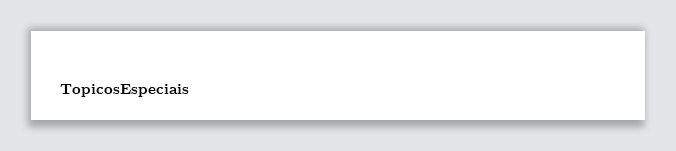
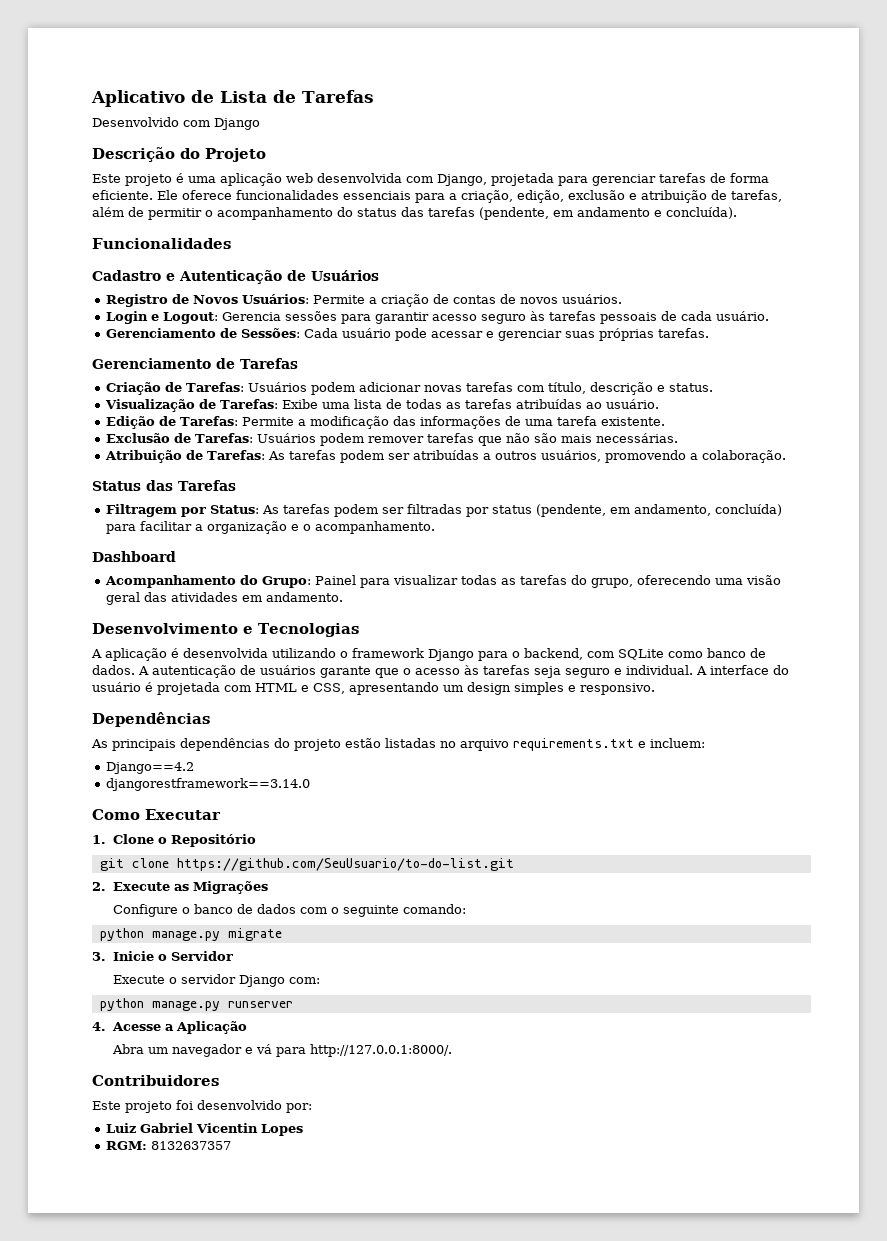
[60,84,189,97] TopicosEspeciais -> [91,90,374,107] [92,117,260,130] [92,147,266,162] [92,173,769,186] [92,190,782,203] [92,207,737,220] [92,238,231,249] [92,270,379,284] [106,294,623,307] [106,311,770,324] [106,328,710,341] [92,358,298,369] [106,382,714,395] [105,399,660,412] [106,416,666,429] [106,433,679,446] [105,450,787,463] [92,480,236,491] [106,504,783,517] [106,521,436,534] [92,551,176,562] [105,575,782,588] [106,592,344,605] [92,623,359,637] [91,648,766,661] [92,665,789,678] [92,682,655,695] [92,712,210,727] [91,738,705,751] [106,762,195,774] [106,778,311,791] [92,809,221,820] [92,834,256,847] [99,858,514,871] [92,881,268,894] [112,904,466,917] [99,928,282,941] [92,951,233,961] [112,974,320,987] [99,998,293,1011] [92,1021,247,1034] [111,1044,452,1057] [92,1075,219,1086] [92,1100,312,1113] [106,1123,304,1136] [106,1141,232,1150] Aplicativo de Lista de Tarefas // Desenvolvido com Django // Descrição do Projeto // Este projeto é uma aplicação web desenvolvida com Django, projetada para gerenciar tarefas de forma eficiente. Ele oferece funcionalidades essenciais para a criação, edição, exclusão e atribuição de tarefas, além de permitir o acompanhamento do status das tarefas (pendente, em andamento e concluída). // Funcionalidades // Cadastro e Autenticação de Usuários // Registro de Novos Usuários: Permite a criação de contas de novos usuários. // Login e Logout: Gerencia sessões para garantir acesso seguro às tarefas pessoais de cada usuário. // Gerenciamento de Sessões: Cada usuário pode acessar e gerenciar suas próprias tarefas. // Gerenciamento de Tarefas // Criação de Tarefas: Usuários podem adicionar novas tarefas com título, descrição e status. // Visualização de Tarefas: Exibe uma lista de todas as tarefas atribuídas ao usuário. // Edição de Tarefas: Permite a modificação das informações de uma tarefa existente. // Exclusão de Tarefas: Usuários podem remover tarefas que não são mais necessárias. // Atribuição de Tarefas: As tarefas podem ser atribuídas a outros usuários, promovendo a colaboração. // Status das Tarefas // Filtragem por Status: As tarefas podem ser filtradas por status (pendente, em andamento, concluída) para facilitar a organização e o acompanhamento. // Dashboard // Acompanhamento do Grupo: Painel para visualizar todas as tarefas do grupo, oferecendo uma visão geral das atividades em andamento. // Desenvolvimento e Tecnologias // A aplicação é desenvolvida utilizando o framework Django para o backend, com SQLite como banco de dados. A autenticação de usuários garante que o acesso às tarefas seja seguro e individual. A interface do usuário é projetada com HTML e CSS, apresentando um design simples e responsivo. // Dependências // As principais dependências do projeto estão listadas no arquivo requirements.txt e incluem: // Django==4.2 // djangorestframework==3.14.0 // Como Executar // 1. Clone o Repositório // git clone https://github.com/SeuUsuario/to-do-list.git // 2. Execute as Migrações // Configure o banco de dados com o seguinte comando: // python manage.py migrate // 3. Inicie o Servidor // Execute o servidor Django com: // python manage.py runserver // 4. Acesse a Aplicação // Abra um navegador e vá para http://127.0.0.1:8000/. // Contribuidores // Este projeto foi desenvolvido por: // Luiz Gabriel Vicentin Lopes // RGM: 8132637357

